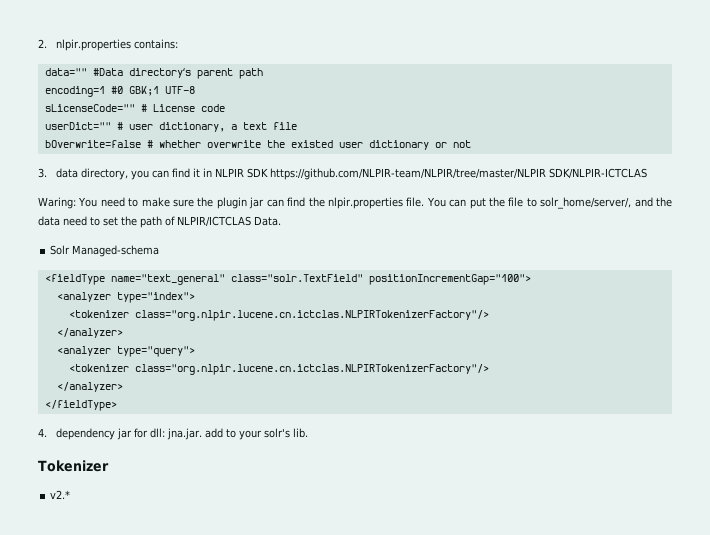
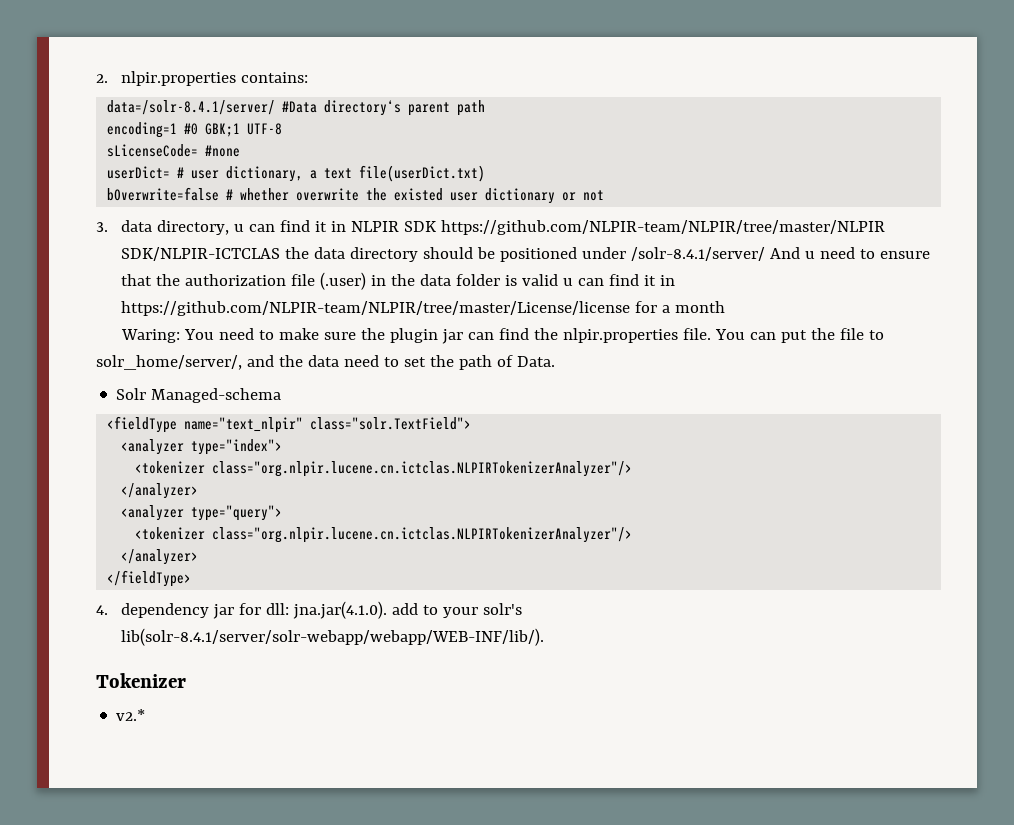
[44,68,87,76] data="" -> [107,100,276,115] data=/solr-8.4.1/server/
[44,104,225,112] [44,122,111,130] sLicenseCode="" # License code // userDict="" -> [107,144,241,157] [107,166,171,179] sLicenseCode= #none // userDict=
[272,122,297,130] file -> [359,165,486,182] file(userDict.txt)
[131,170,150,180] you -> [234,224,245,232] u
(648, 173) none -> [285,247,931,262] [121,272,676,290] [121,301,726,316] the data directory should be positioned under /solr-8.4.1/server/ And u need to ensure that the authorization file (.user) in the data folder is valid u can find it in https://github.com/NLPIR-team/NLPIR/tree/master/License/license for a month
[177,216,251,227] NLPIR/ICTCLAS -> (513, 361) none
[110,274,531,285] name="text_general" class="solr.TextField" positionIncrementGap="100"> -> [184,417,472,433] name="text_nlpir" class="solr.TextField">
[134,310,489,321] class="org.nlpir.lucene.cn.ictclas.NLPIRTokenizerFactory"/> -> [212,461,633,477] class="org.nlpir.lucene.cn.ictclas.NLPIRTokenizerAnalyzer"/>
[134,364,489,375] class="org.nlpir.lucene.cn.ictclas.NLPIRTokenizerFactory"/> -> [212,527,633,543] class="org.nlpir.lucene.cn.ictclas.NLPIRTokenizerAnalyzer"/>
[167,428,203,440] jna.jar. -> [293,601,388,619] jna.jar(4.1.0).
[293,428,309,438] lib. -> [121,628,545,646] lib(solr-8.4.1/server/solr-webapp/webapp/WEB-INF/lib/).

